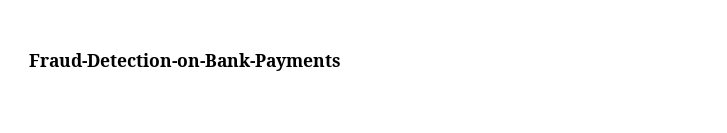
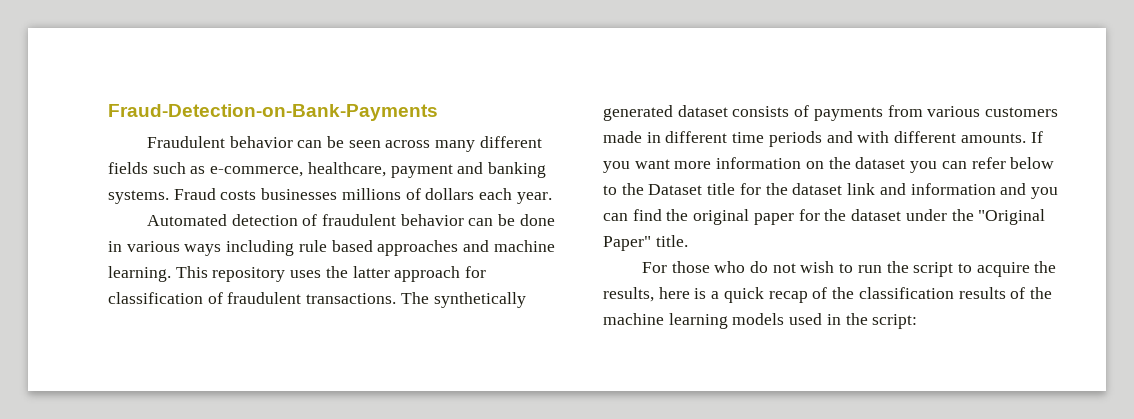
(341, 62) none -> [146,136,542,152] [108,162,547,178] [108,188,552,204] [146,214,555,226] [108,240,555,256] [108,266,487,282] [108,292,526,308] [603,105,1059,121] [603,131,1043,147] [603,157,1055,173] [603,183,1058,199] [603,209,1046,225] [603,235,688,251] [641,261,1057,277] [603,287,1052,303] [603,313,918,329] // Fraudulent behavior can be seen across many different fields such as e-commerce, healthcare, payment and banking systems. Fraud costs businesses millions of dollars each year. // Automated detection of fraudulent behavior can be done in various ways including rule based approaches and machine learning. This repository uses the latter approach for classification of fraudulent transactions. The synthetically generated dataset consists of payments from various customers made in different time periods and with different amounts. If you want more information on the dataset you can refer below to the Dataset title for the dataset link and information and you can find the original paper for the dataset under the "Original Paper" title. // For those who do not wish to run the script to acquire the results, here is a quick recap of the classification results of the machine learning models used in the script:

